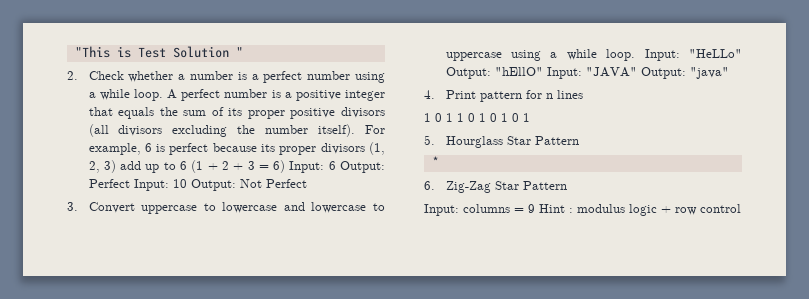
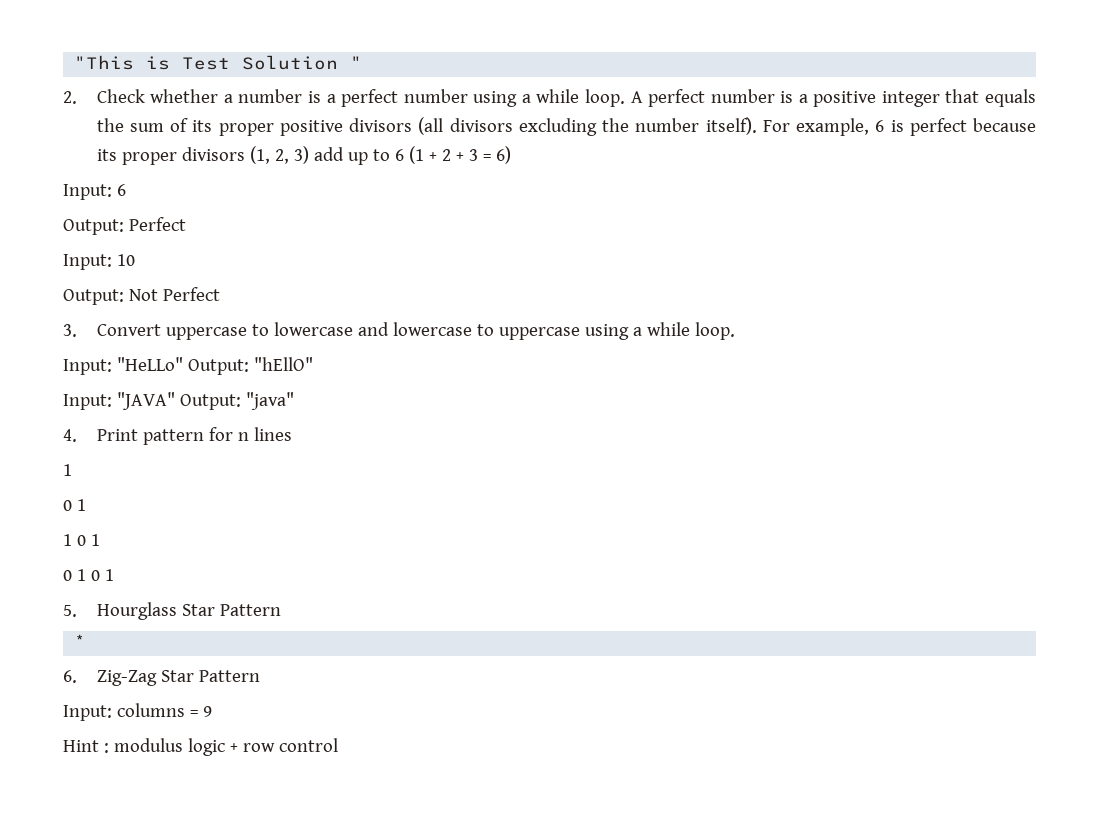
(286, 166) none -> (511, 155) //
(336, 165) none -> (126, 190) //
(130, 183) none -> (186, 224) //
(187, 183) none -> (135, 260) //
(636, 55) none -> (735, 331) //
(543, 71) none -> (313, 364) //
[435,113,486,122] 0 1 1 0 1 -> [63,499,86,511] [63,534,100,546] // 0 1 // 1 0 1 //
(535, 208) none -> (212, 711) //

